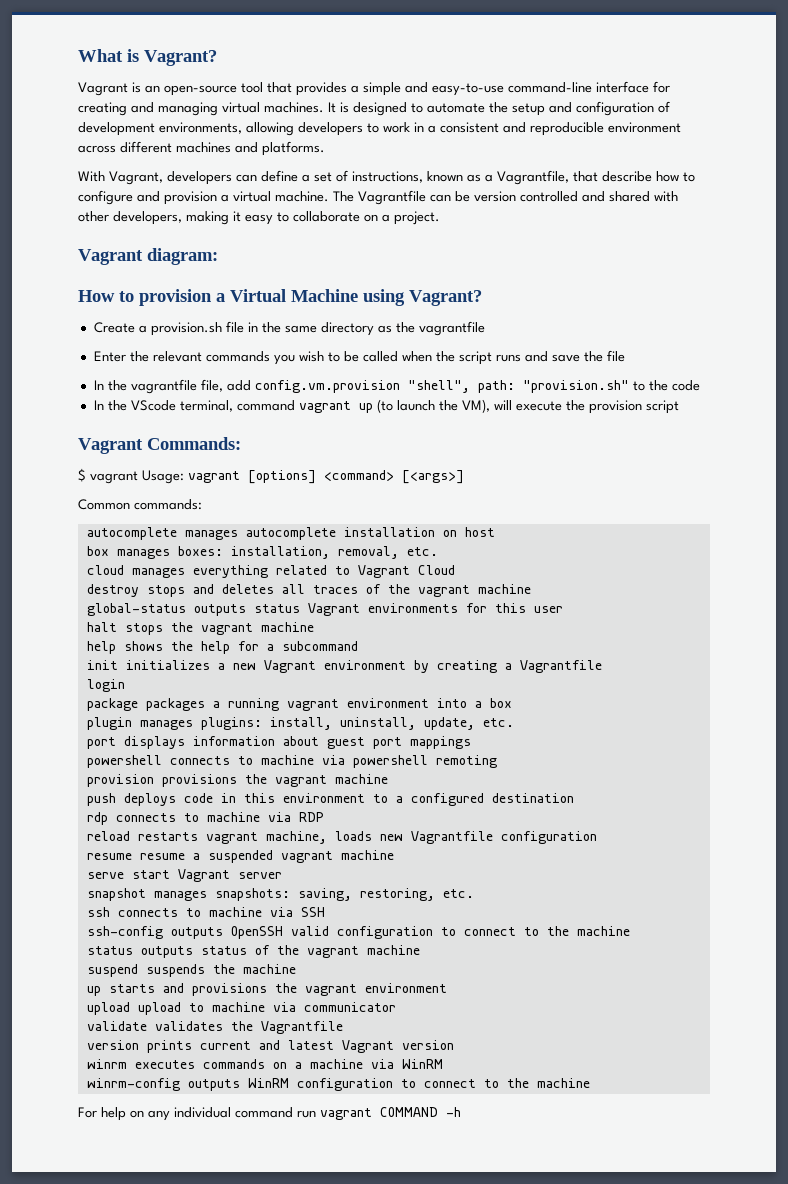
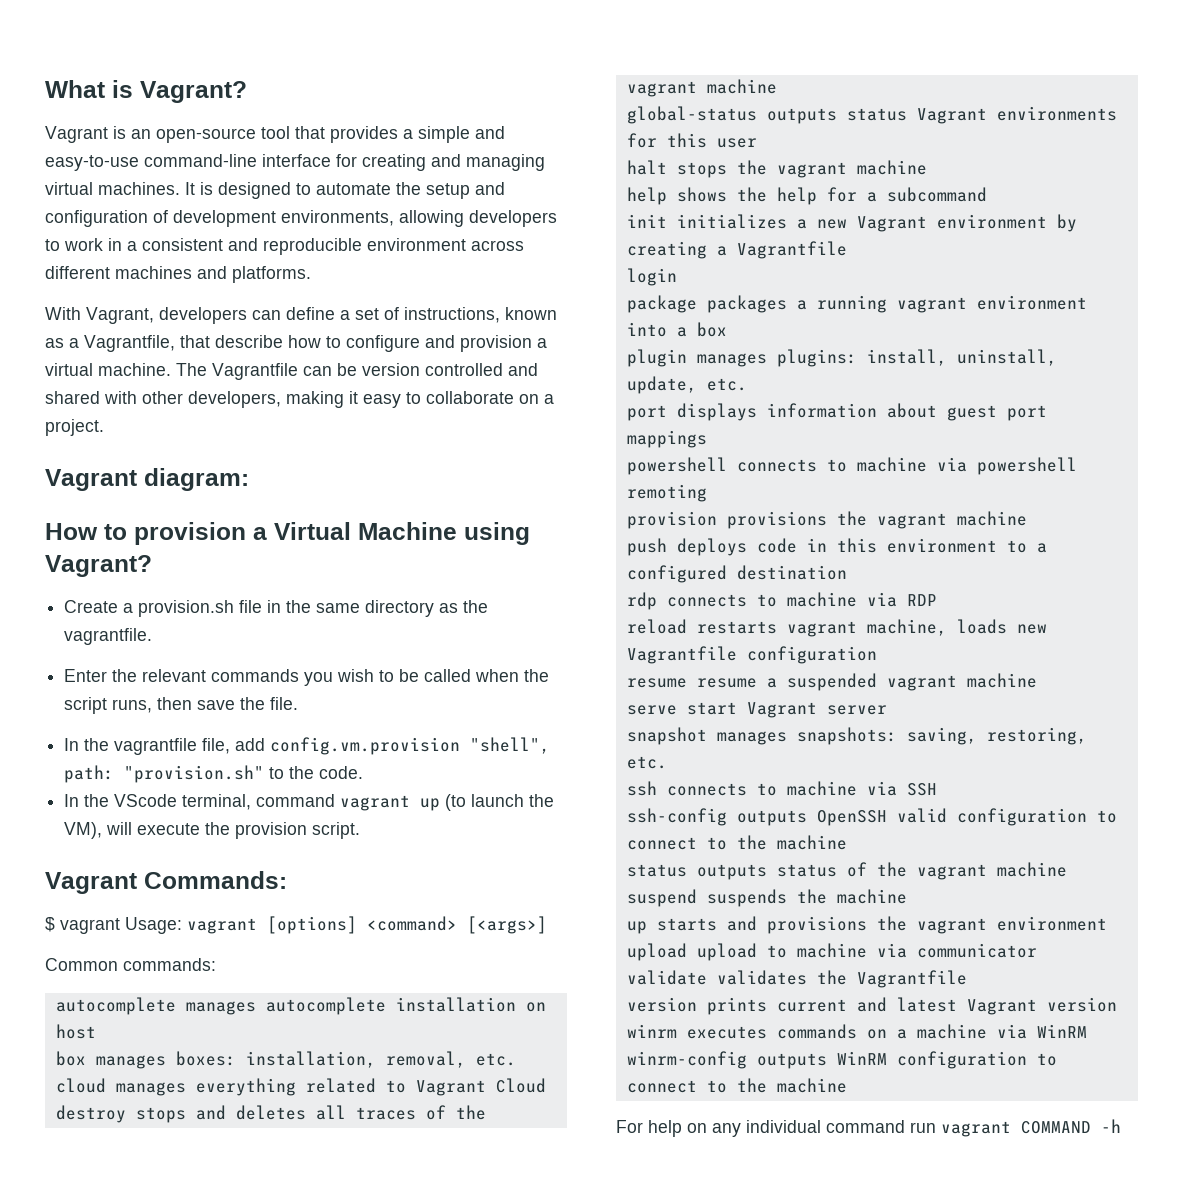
[418,321,485,336] vagrantfile -> [64,628,153,645] vagrantfile.
[495,351,548,362] runs and -> [112,697,193,713] runs, then
[606,350,625,362] file -> [270,697,299,710] file.
[671,380,700,391] code -> [319,766,364,779] code.
[645,400,679,414] script -> [312,822,361,839] script.

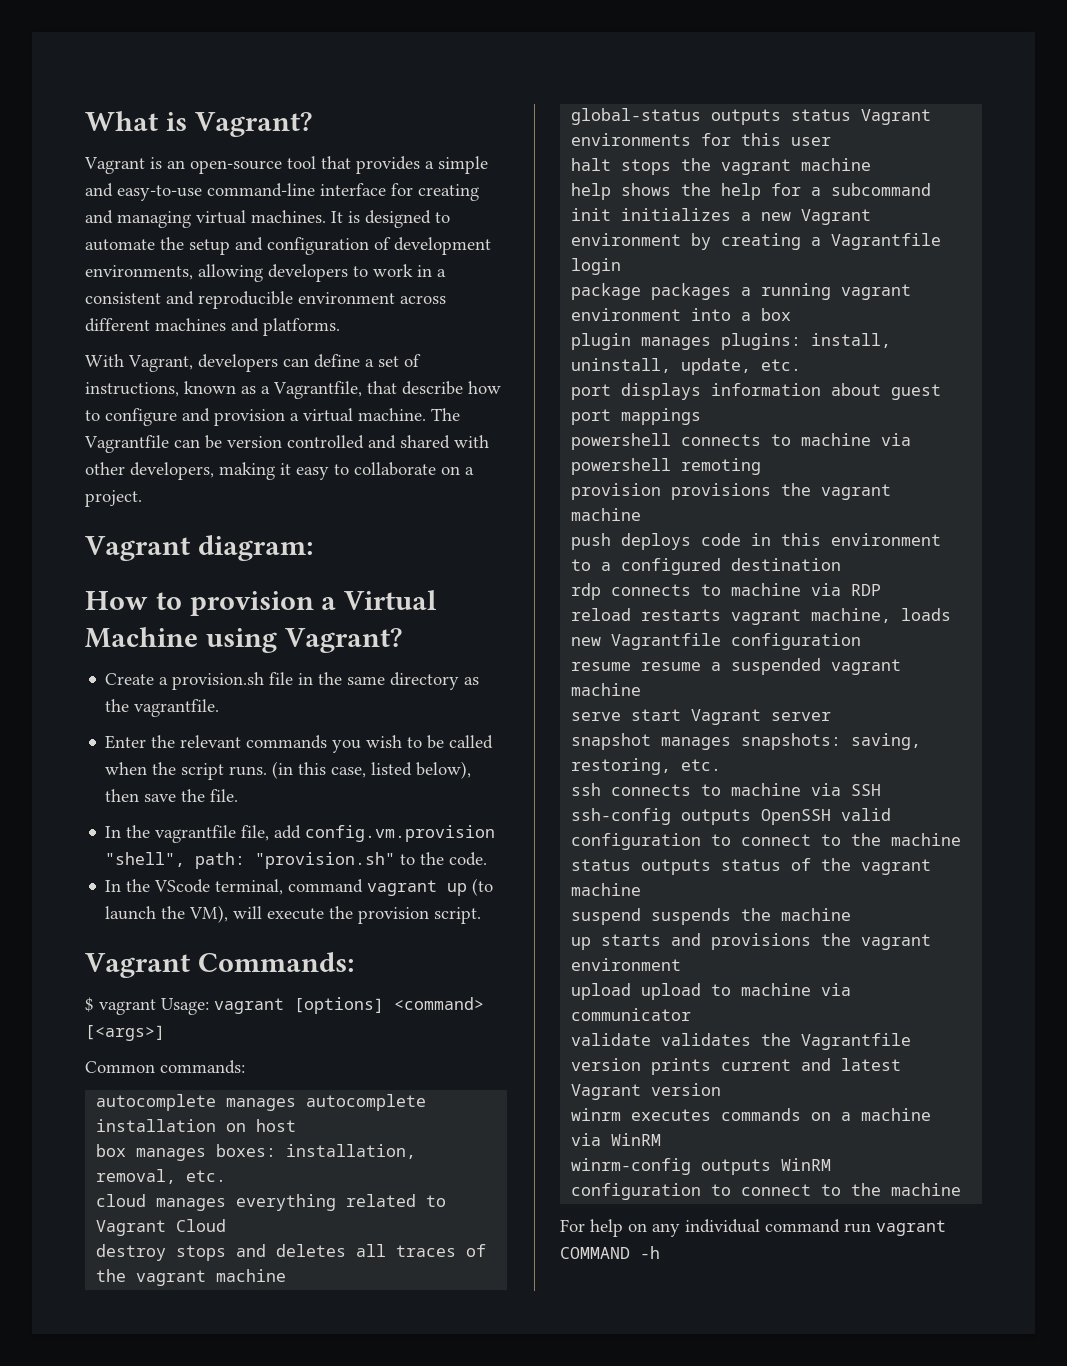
[112,699,153,713] runs, -> [229,761,472,779] runs. (in this case, listed below),

